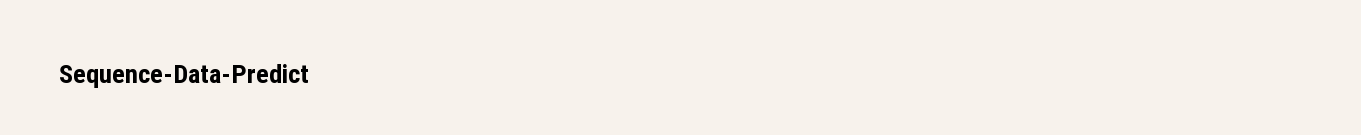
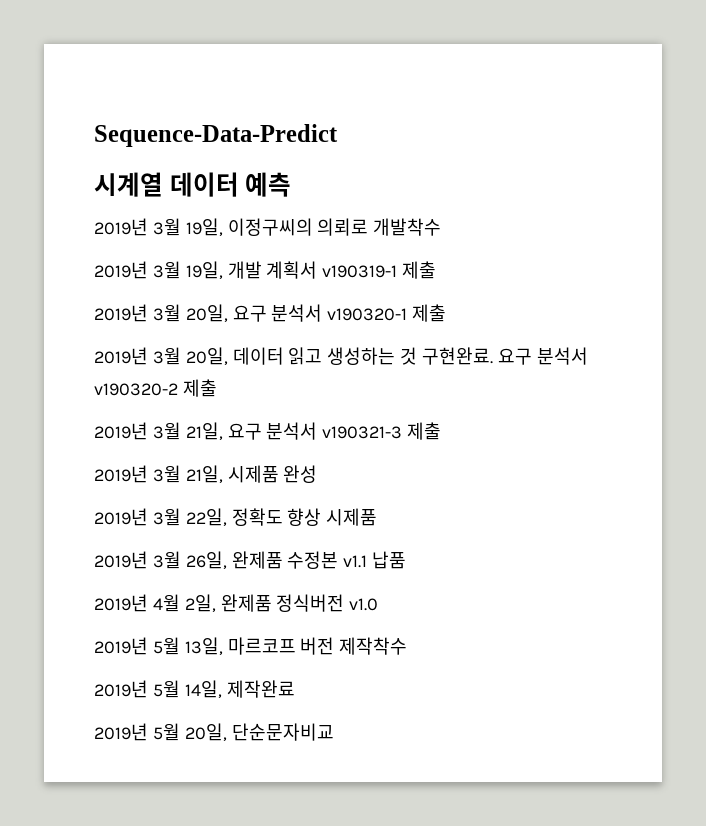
(309, 76) none -> [94,172,292,197] [94,218,442,236] [94,261,437,279] [94,304,447,322] [94,347,588,365] [94,379,217,397] [94,422,442,440] [94,465,318,483] [94,508,378,526] [94,551,407,569] [94,594,379,612] [94,637,408,655] [94,680,295,698] [94,723,334,741] // 시계열 데이터 예측 // 2019년 3월 19일, 이정구씨의 의뢰로 개발착수 // 2019년 3월 19일, 개발 계획서 v190319-1 제출 // 2019년 3월 20일, 요구 분석서 v190320-1 제출 // 2019년 3월 20일, 데이터 읽고 생성하는 것 구현완료. 요구 분석서 v190320-2 제출 // 2019년 3월 21일, 요구 분석서 v190321-3 제출 // 2019년 3월 21일, 시제품 완성 // 2019년 3월 22일, 정확도 향상 시제품 // 2019년 3월 26일, 완제품 수정본 v1.1 납품 // 2019년 4월 2일, 완제품 정식버전 v1.0 // 2019년 5월 13일, 마르코프 버전 제작착수 // 2019년 5월 14일, 제작완료 // 2019년 5월 20일, 단순문자비교

